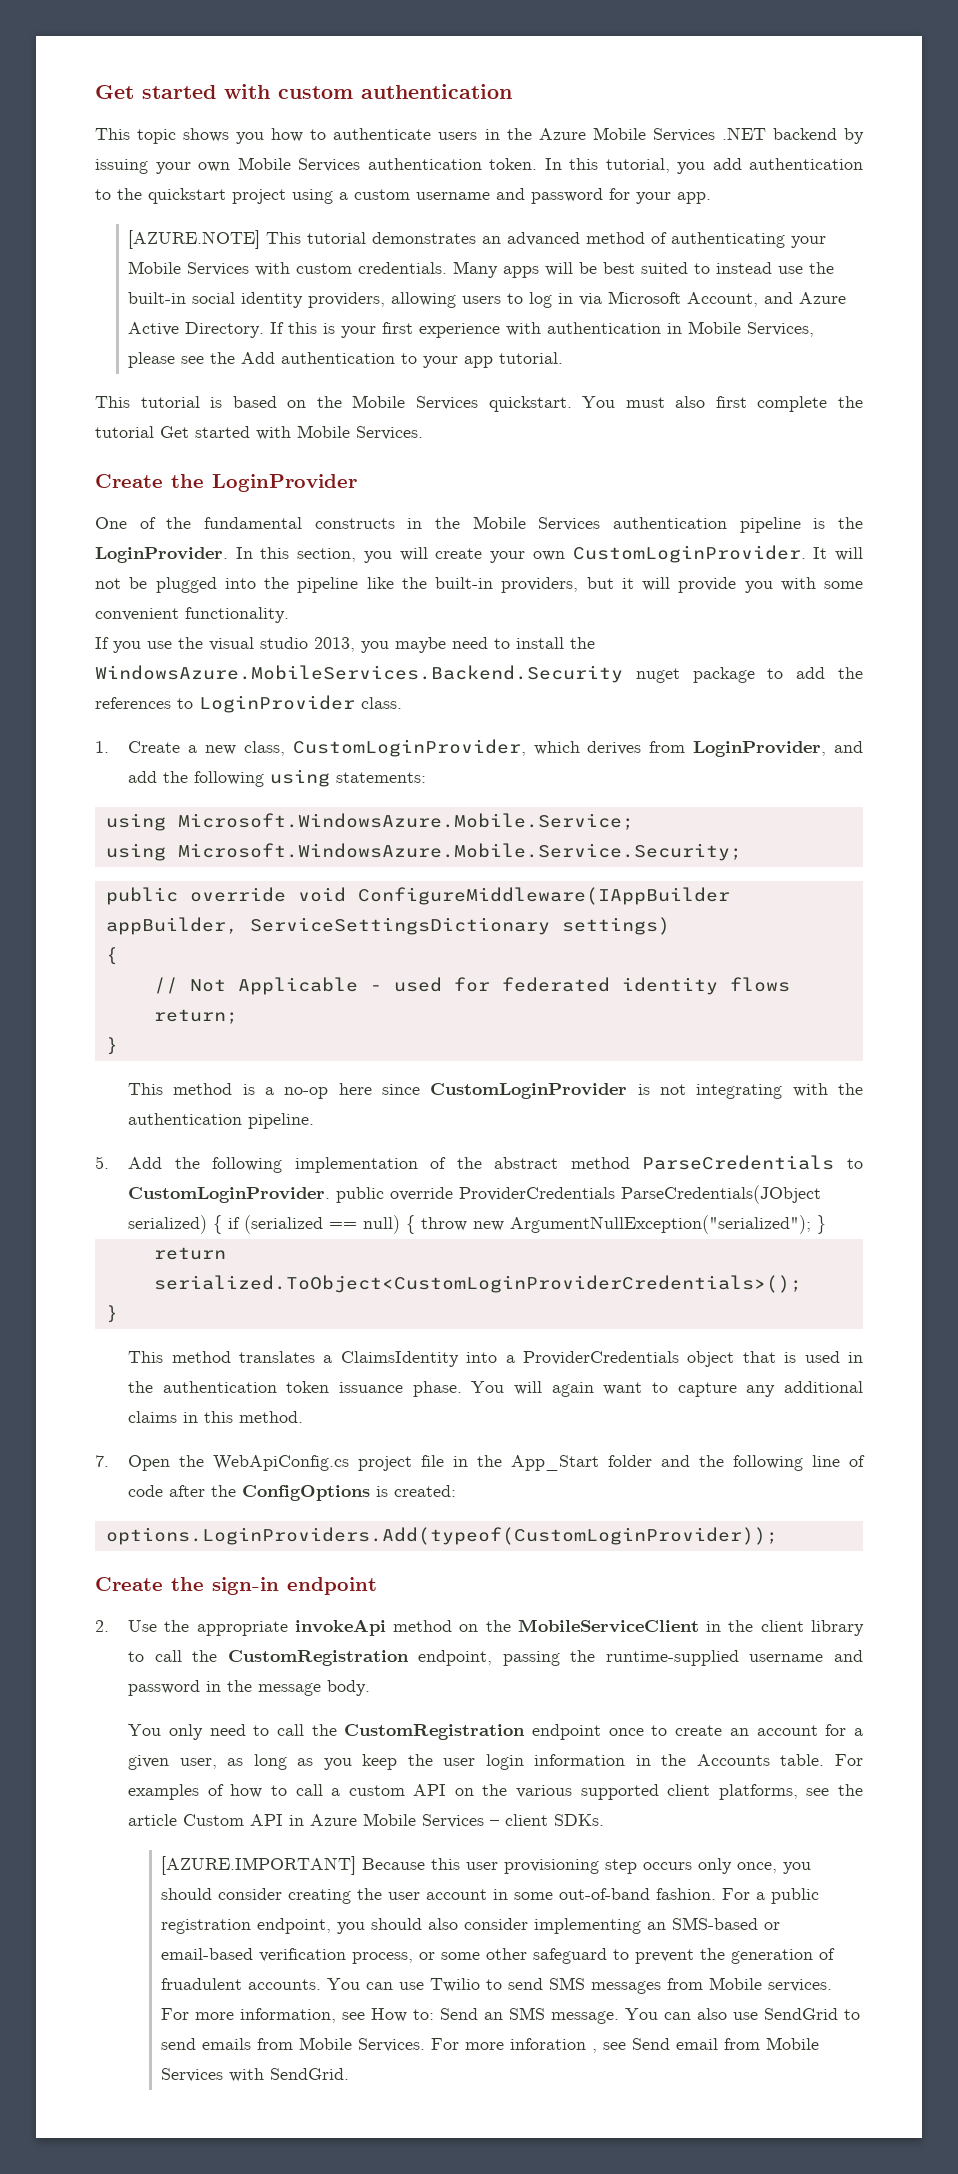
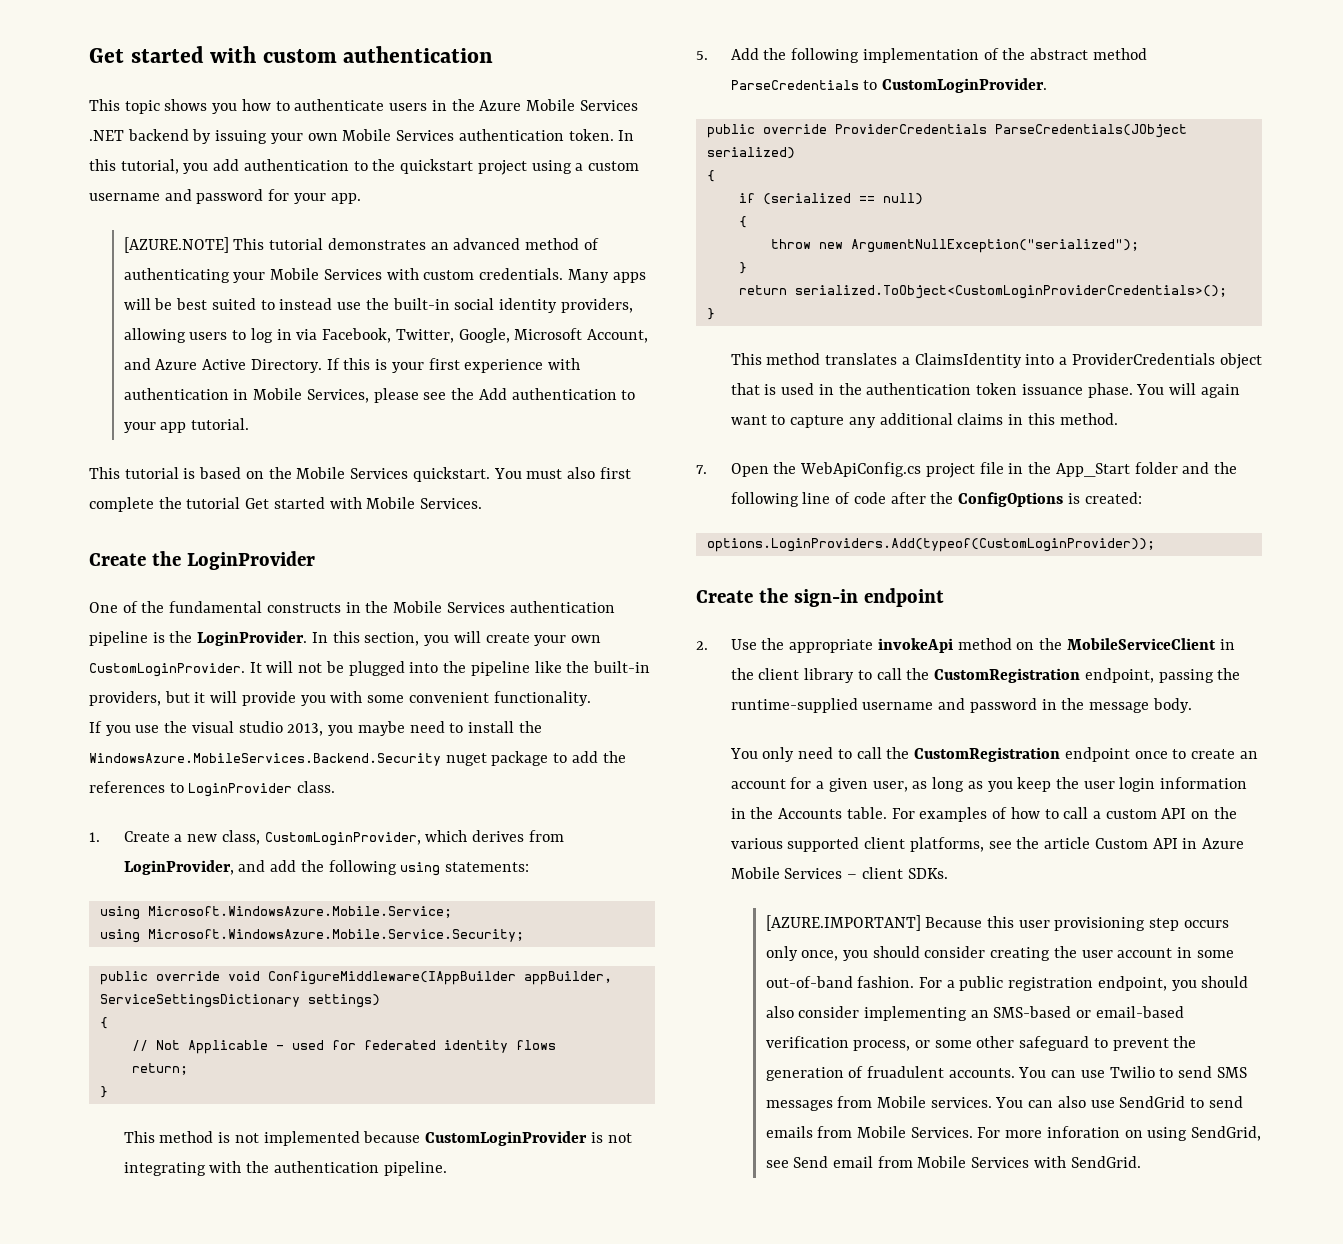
(603, 299) none -> [322,328,510,343] Facebook, Twitter, Google,
[265,1083,421,1099] a no-op here since -> [234,1131,421,1146] not implemented because
(331, 1195) none -> (1048, 85) //
[213,1215,223,1234] { -> [706,170,715,182] // { //
[406,1215,416,1234] { -> [738,216,747,228] // { //
(812, 1224) none -> (1139, 246) //
[161,2007,620,2024] For more information, see How to: Send an SMS message. -> (992, 1102) none
[592,2049,598,2053] , -> [1124,1126,1262,1141] on using SendGrid,

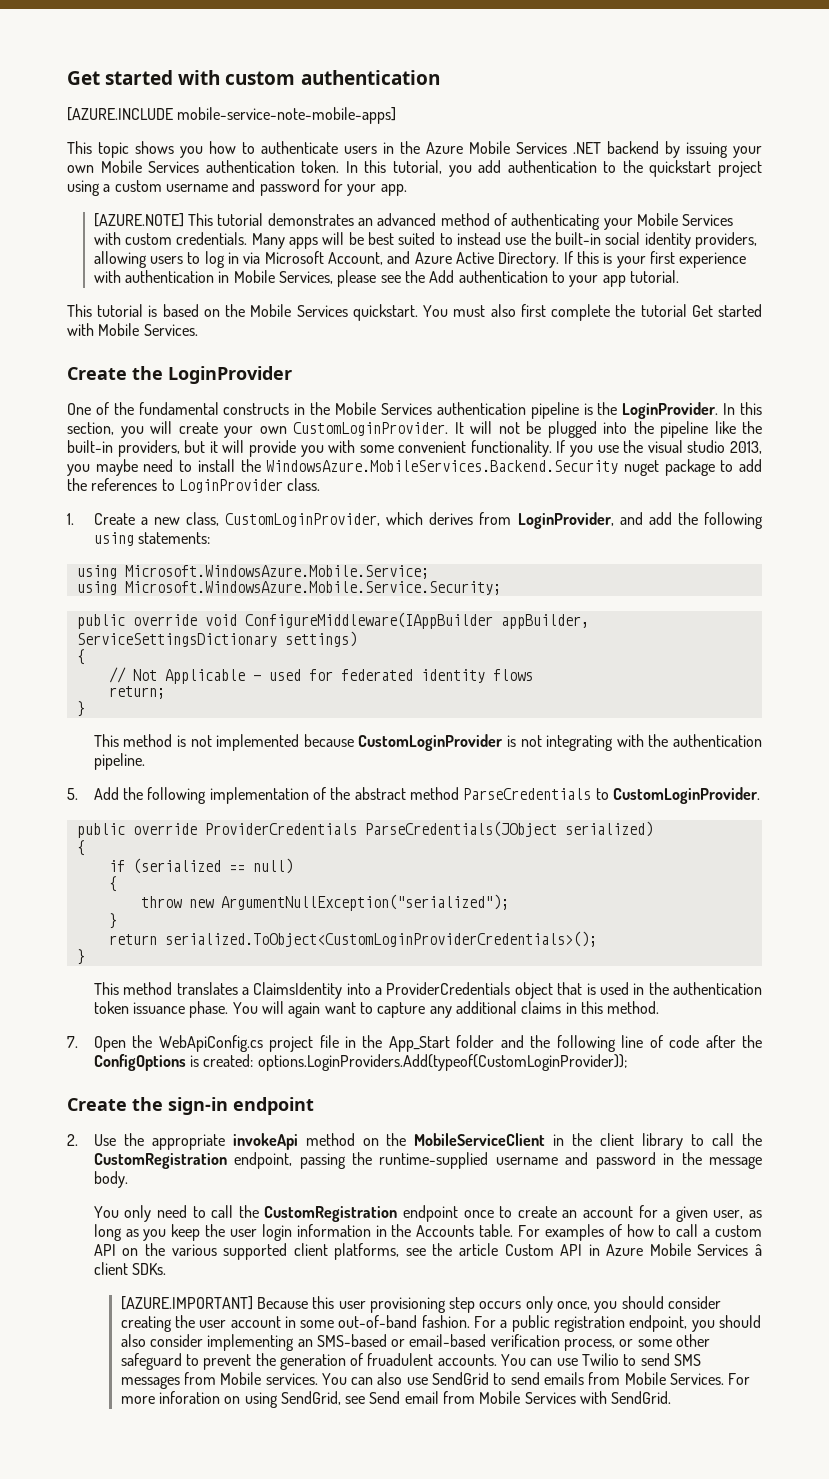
(494, 54) none -> [67,107,397,124] // [AZURE.INCLUDE mobile-service-note-mobile-apps]
[322,328,510,343] Facebook, Twitter, Google, -> (261, 258) none
(591, 698) // -> (552, 448) none
(1142, 498) // -> (254, 1060) none
[847,874,858,879] – -> [755,1244,763,1256] â

